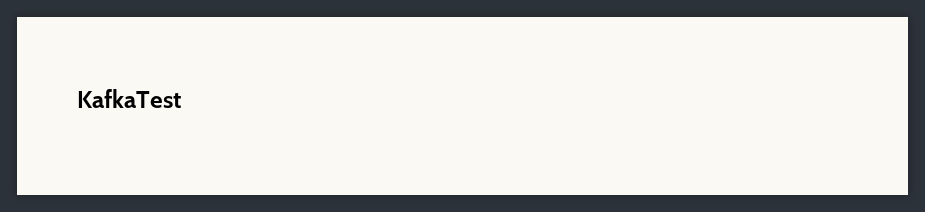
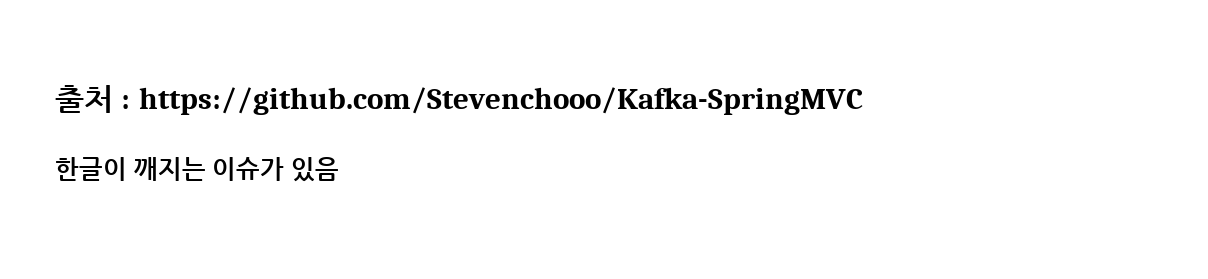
[77,89,181,108] KafkaTest -> [55,85,863,115] [55,157,339,182] 출처 : https://github.com/Stevenchooo/Kafka-SpringMVC // 한글이 깨지는 이슈가 있음

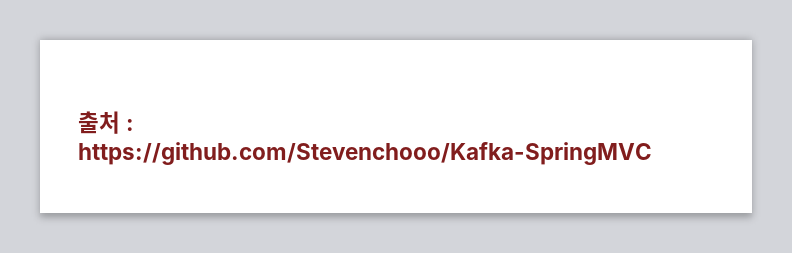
[55,157,339,182] // 한글이 깨지는 이슈가 있음 -> (652, 153) none

